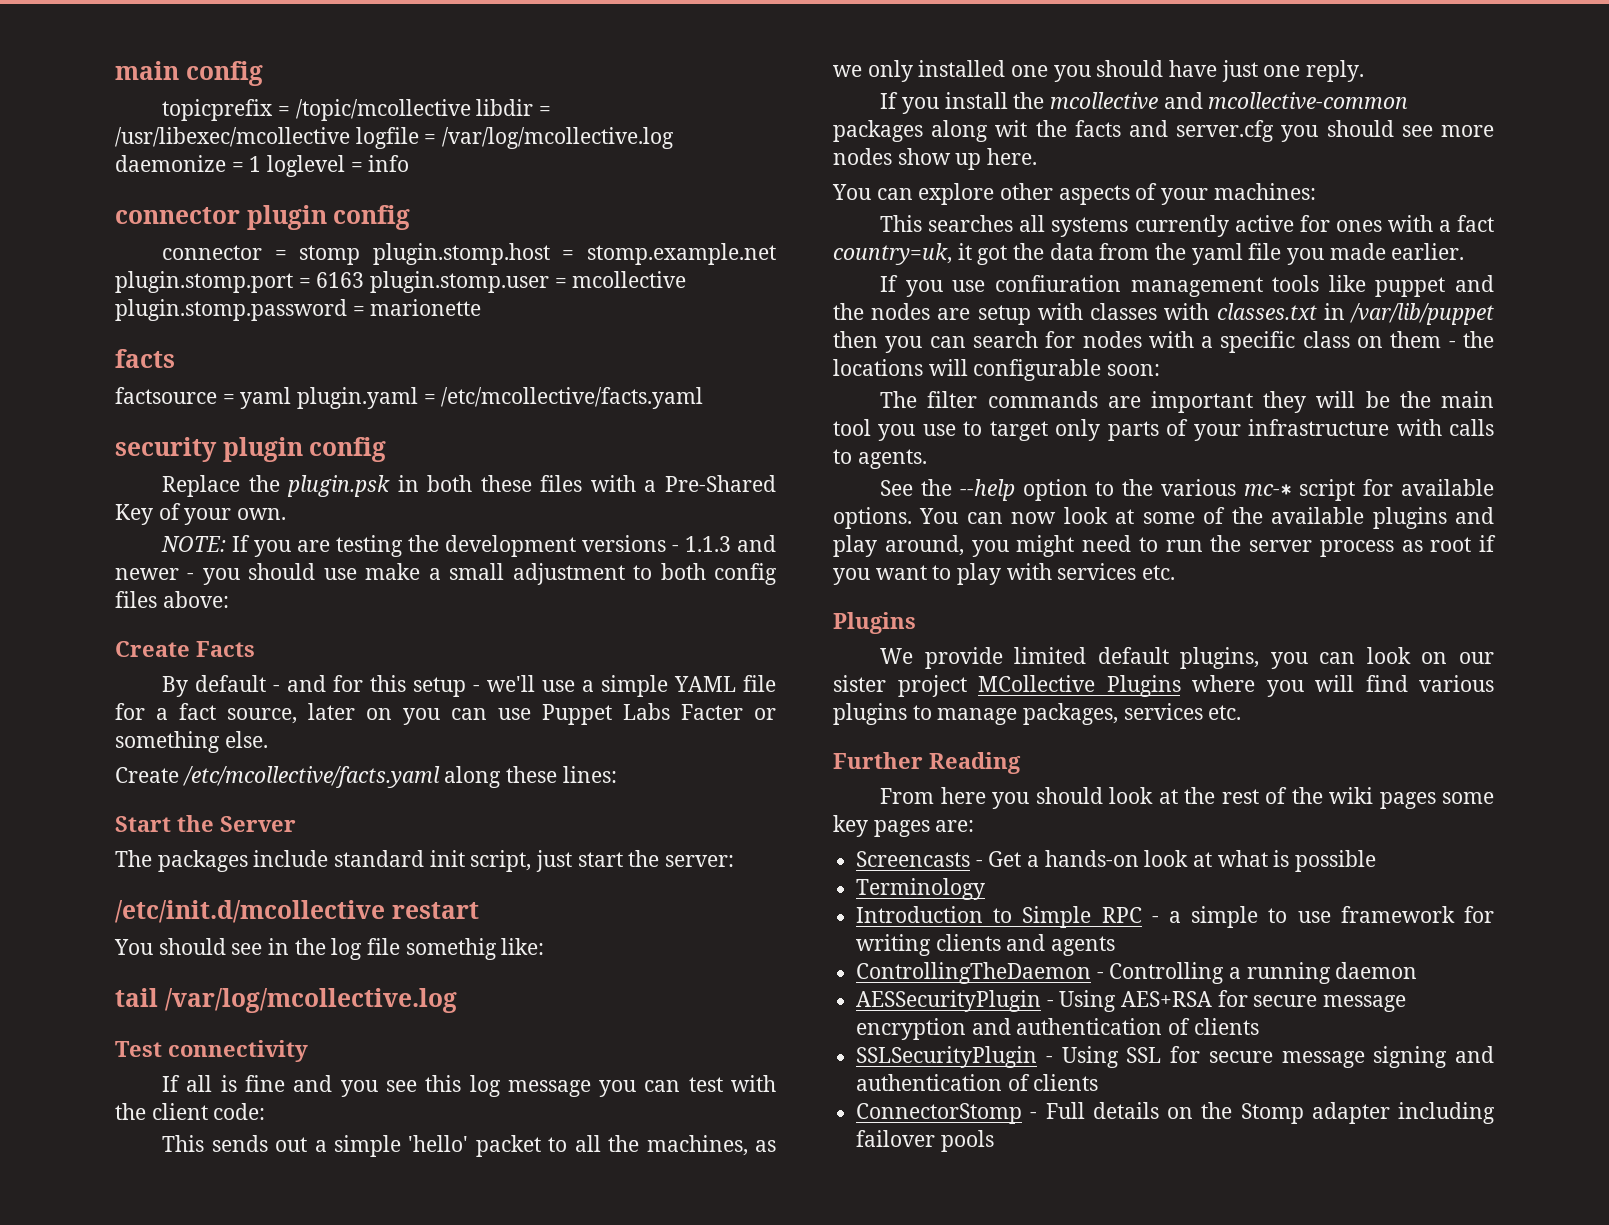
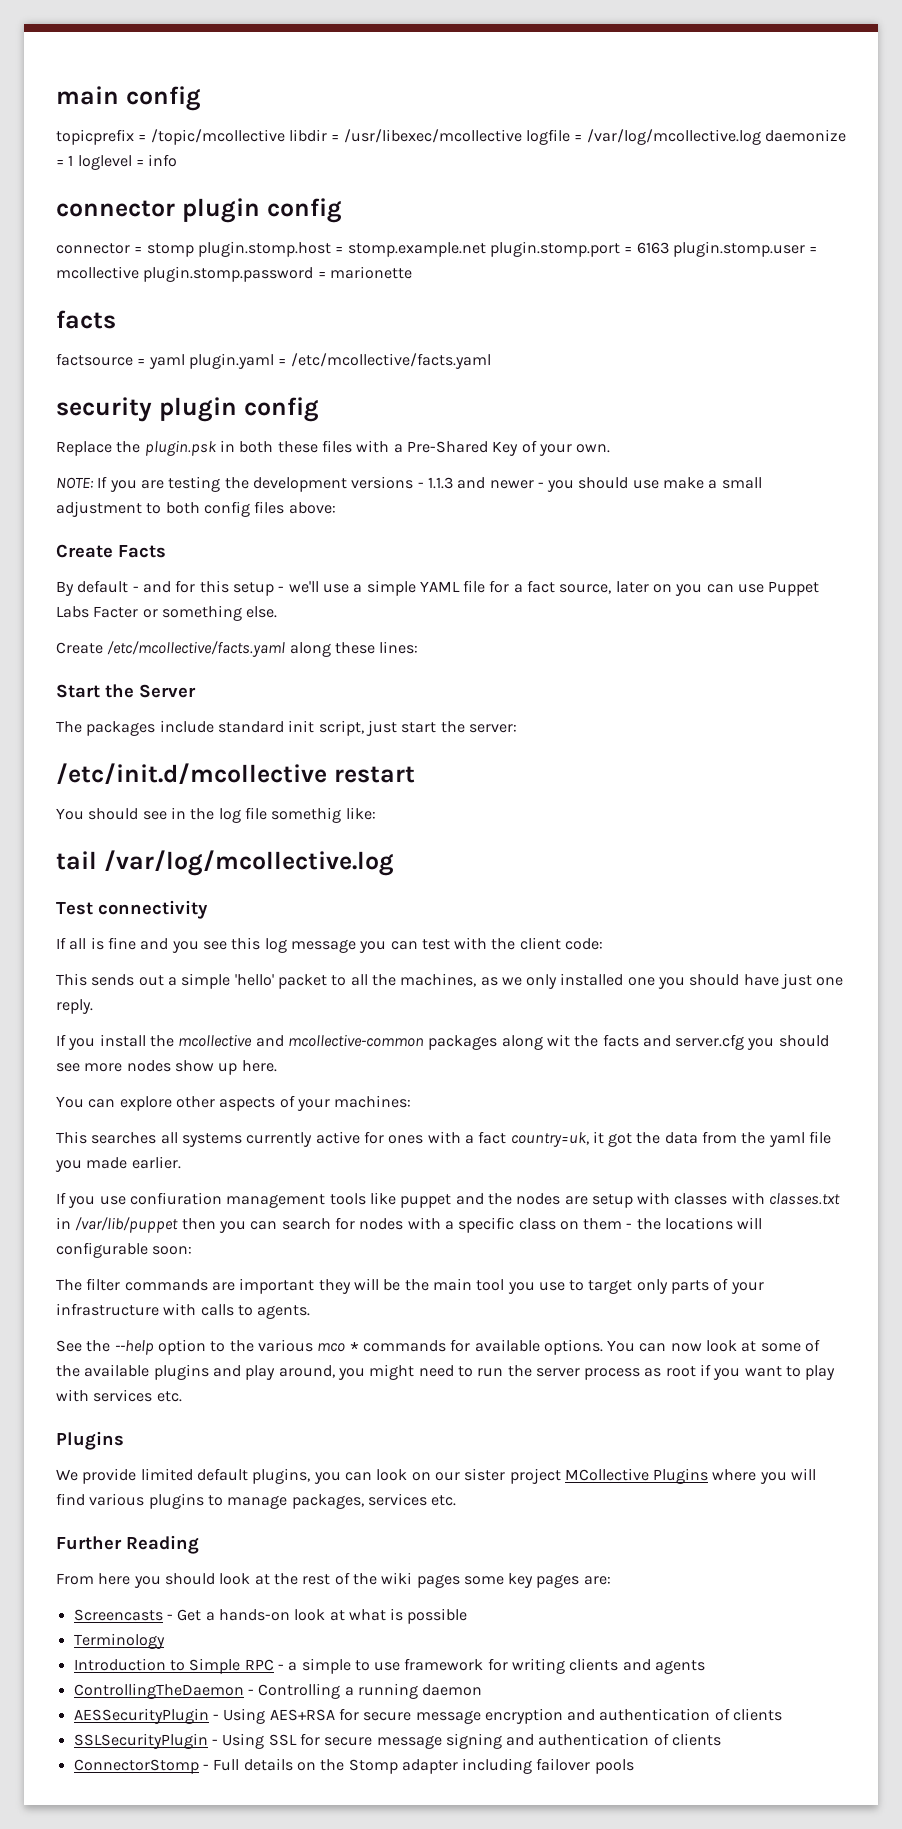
[1243,479,1356,501] mc-* script -> [317,1340,446,1352] mco * commands

